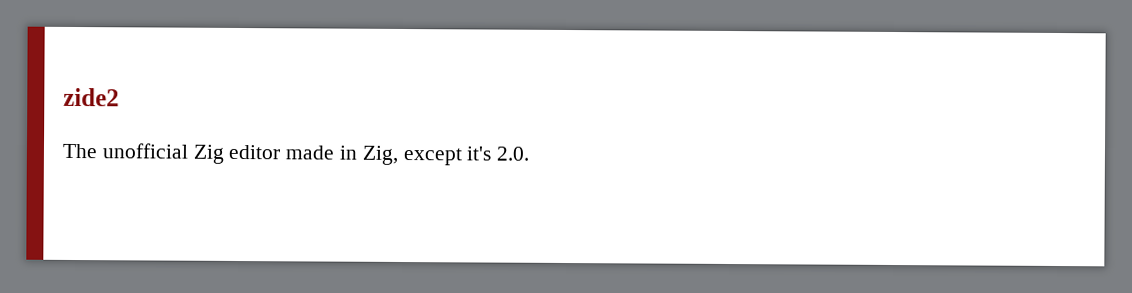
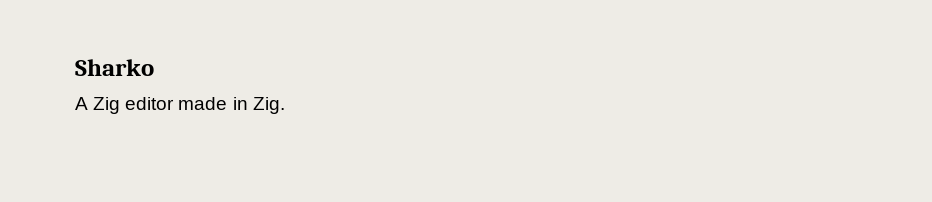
[63,87,120,107] [62,143,189,159] zide2 // The unofficial -> [75,59,154,76] [75,97,88,110] Sharko // A
[361,145,530,166] Zig, except it's 2.0. -> [252,97,285,114] Zig.

